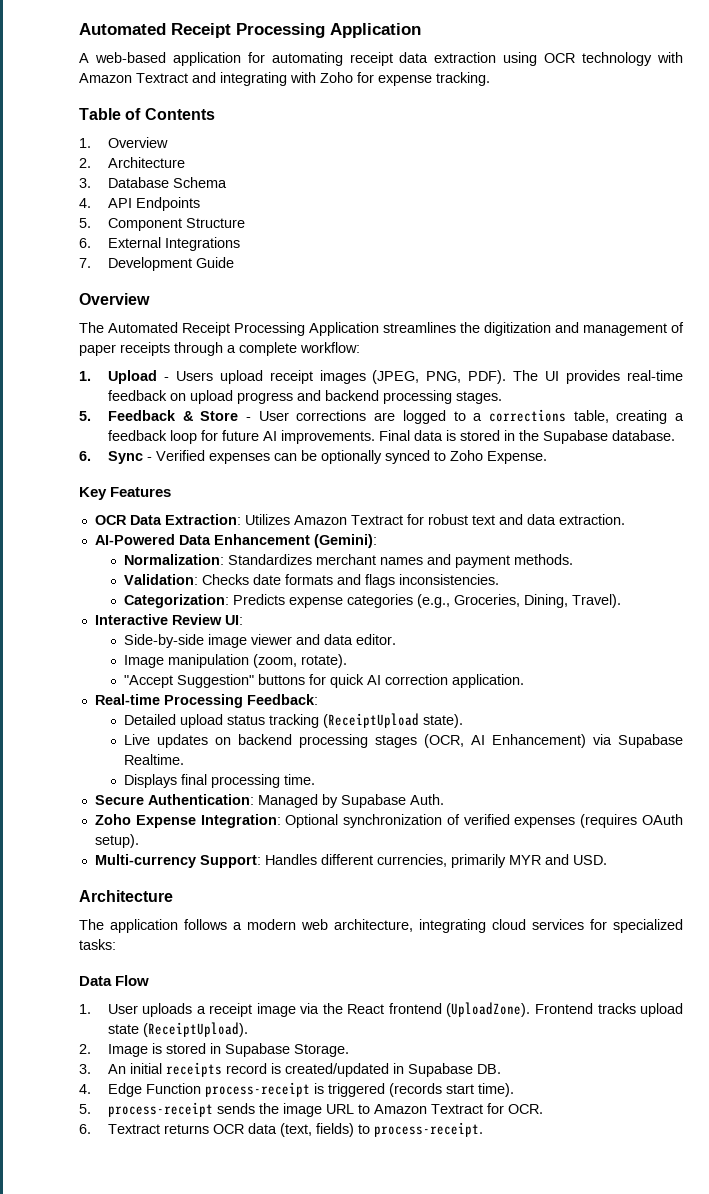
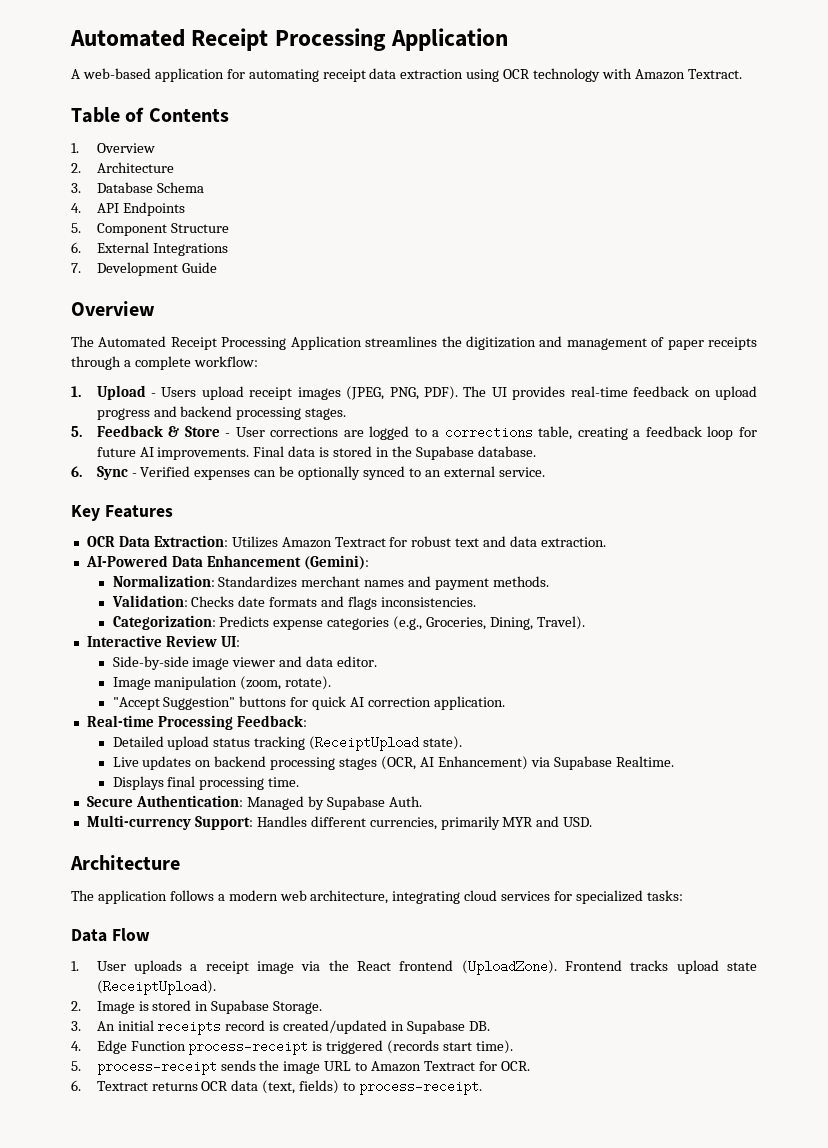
[136,72,490,86] Textract and integrating with Zoho for expense tracking. -> [687,69,742,79] Textract.
[449,450,547,464] Zoho Expense. -> [424,466,545,477] an external service.
[94,814,683,828] [94,834,139,848] // Zoho Expense Integration: Optional synchronization of verified expenses (requires OAuth setup). -> (422, 801) none

